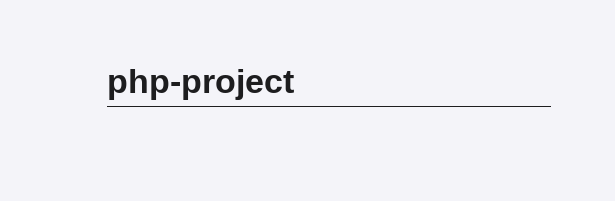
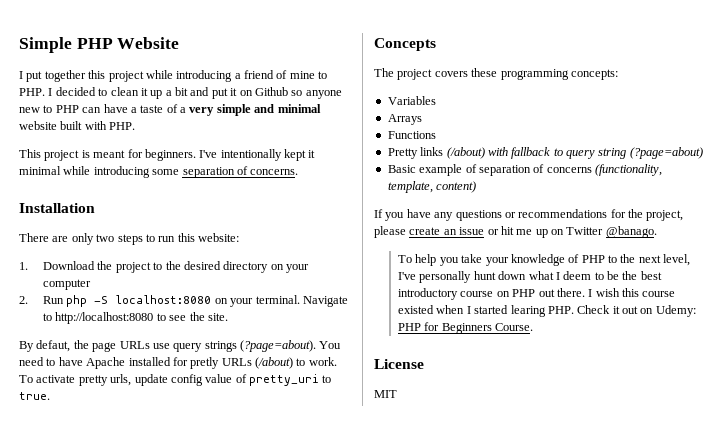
[107,69,294,100] php-project -> [19,37,180,53] [19,70,328,82] [19,87,342,99] [19,104,321,116] [19,121,136,130] [19,149,316,161] [19,166,299,178] [19,203,95,213] [19,233,239,245] [19,261,310,273] [43,279,92,290] [19,295,348,307] [43,312,228,324] [19,340,342,352] [19,357,337,369] [19,374,332,386] [19,392,50,400] [374,38,436,51] [374,68,618,80] [387,96,436,105] [387,114,422,125] [387,131,436,139] [387,147,703,159] [387,164,662,176] [387,181,477,193] [374,209,684,221] [374,226,657,238] [398,254,691,266] [398,271,662,283] [398,288,676,300] [398,305,696,317] [398,322,534,334] [374,359,424,369] [374,390,397,398] Simple PHP Website // I put together this project while introducing a friend of mine to PHP. I decided to clean it up a bit and put it on Github so anyone new to PHP can have a taste of a very simple and minimal website built with PHP. // This project is meant for beginners. I've intentionally kept it minimal while introducing some separation of concerns. // Installation // There are only two steps to run this website: // 1. Download the project to the desired directory on your computer // 2. Run php -S localhost:8080 on your terminal. Navigate to http://localhost:8080 to see the site. // By defaut, the page URLs use query strings (?page=about). You need to have Apache installed for pretly URLs (/about) to work. To activate pretty urls, update config value of pretty_uri to true. // Concepts // The project covers these programming concepts: // Variables // Arrays // Functions // Pretty links (/about) with fallback to query string (?page=about) // Basic example of separation of concerns (functionality, template, content) // If you have any questions or recommendations for the project, please create an issue or hit me up on Twitter @banago. // To help you take your knowledge of PHP to the next level, I've personally hunt down what I deem to be the best introductory course on PHP out there. I wish this course existed when I started learing PHP. Check it out on Udemy: PHP for Beginners Course. // License // MIT

